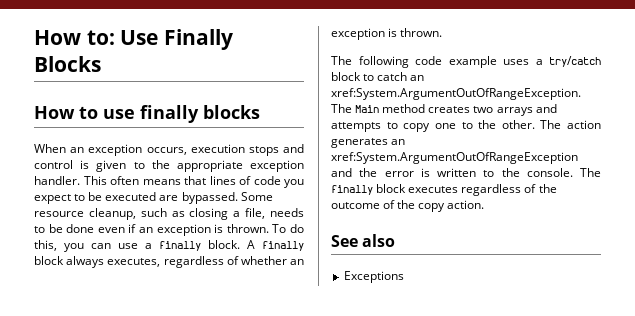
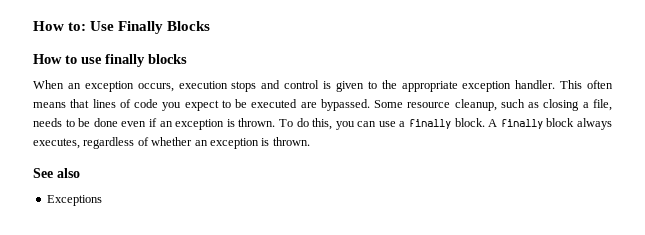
[331,56,601,68] [331,72,425,81] [331,88,581,100] [331,104,557,116] [331,120,601,132] [331,138,406,148] [331,152,578,164] [331,168,601,177] [331,184,557,196] [331,200,485,212] // The following code example uses a try/catch block to catch an xref:System.ArgumentOutOfRangeException. The Main method creates two arrays and attempts to copy one to the other. The action generates an xref:System.ArgumentOutOfRangeException and the error is written to the console. The finally block executes regardless of the outcome of the copy action. -> (310, 141) none

